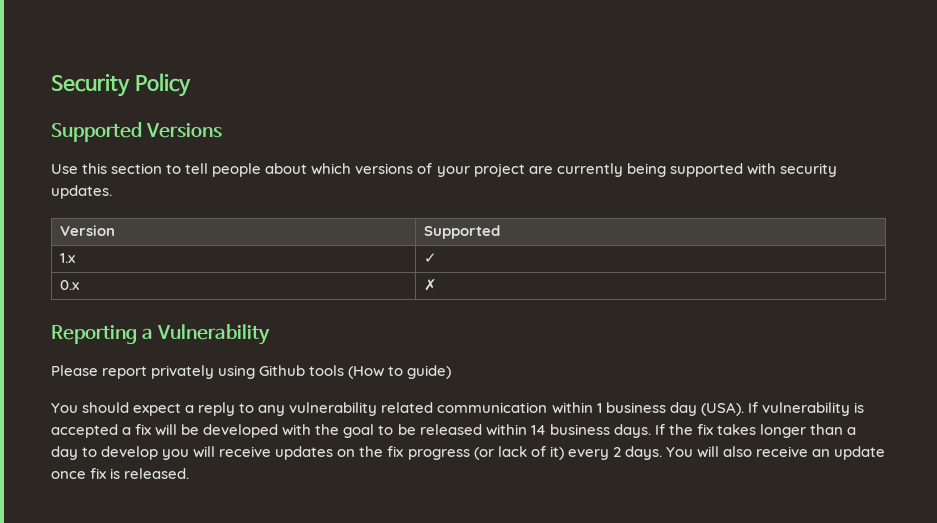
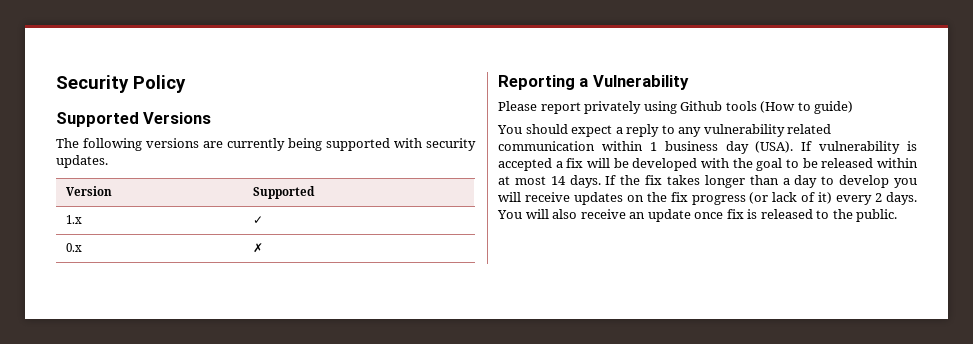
[51,163,525,177] Use this section to tell people about which versions of your project -> [56,138,199,151] The following versions
[530,424,610,435] 14 business -> [498,176,566,185] at most 14
[124,468,190,479] released. -> [760,209,898,222] released to the public.

